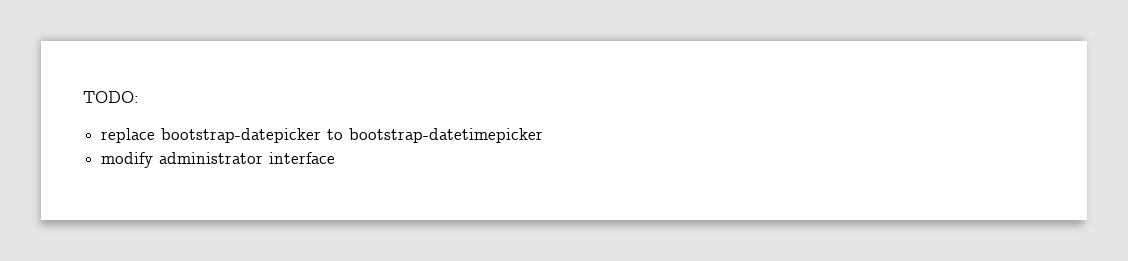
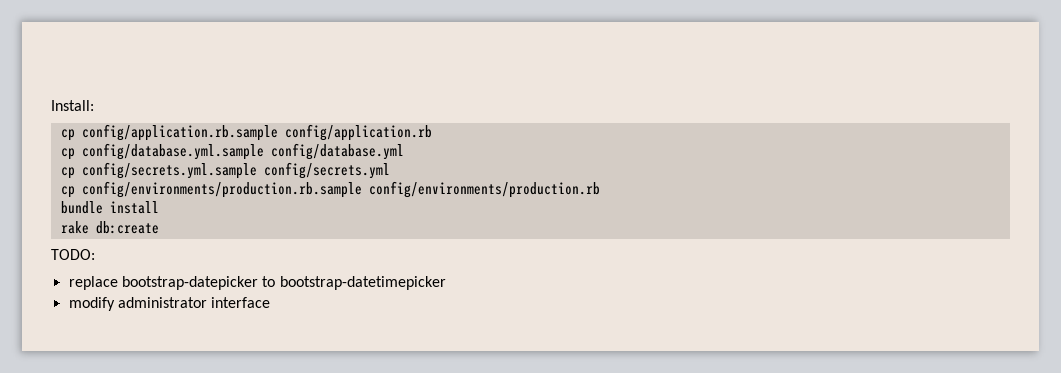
(83, 97) none -> [51,100,94,111] [60,124,432,141] [60,143,404,160] [60,162,390,179] [60,181,600,198] [60,201,159,214] [60,221,159,234] Install: // cp config/application.rb.sample config/application.rb // cp config/database.yml.sample config/database.yml // cp config/secrets.yml.sample config/secrets.yml // cp config/environments/production.rb.sample config/environments/production.rb // bundle install // rake db:create //

